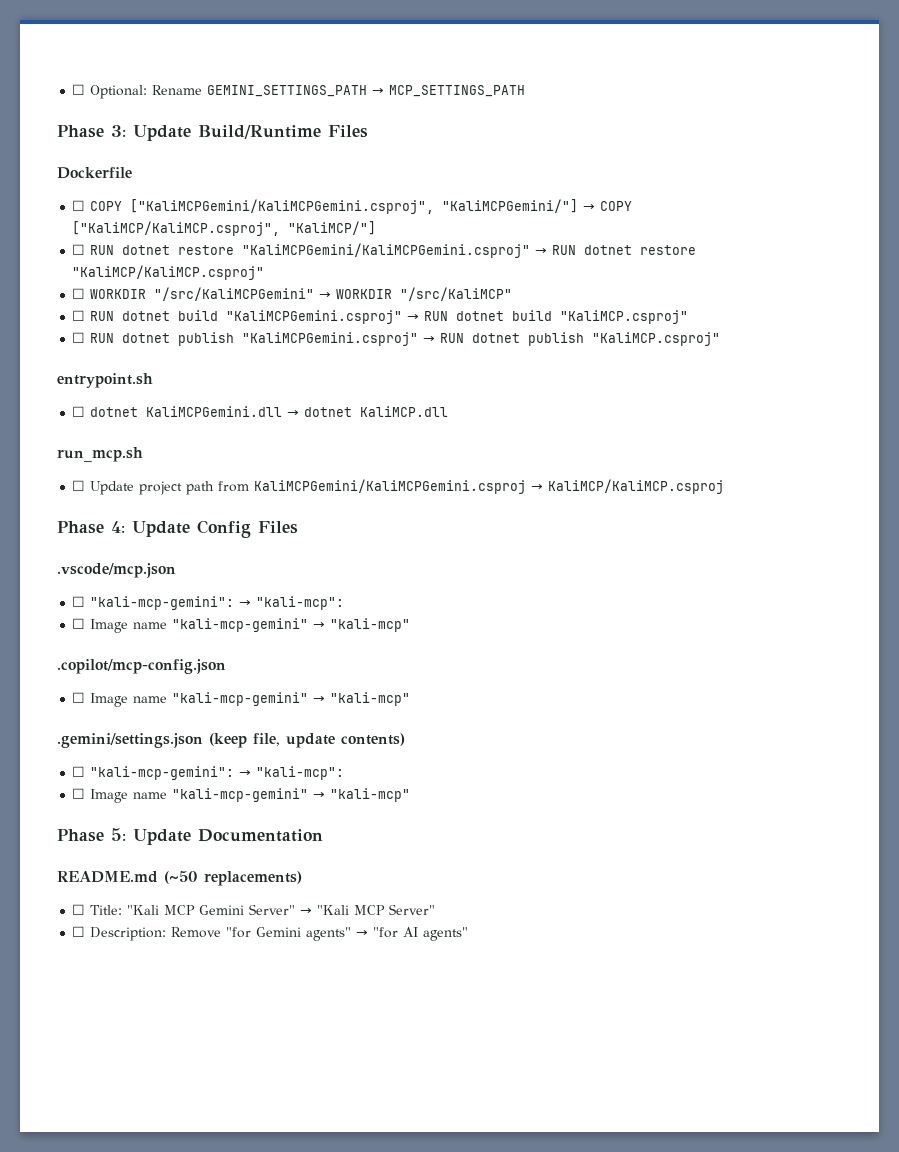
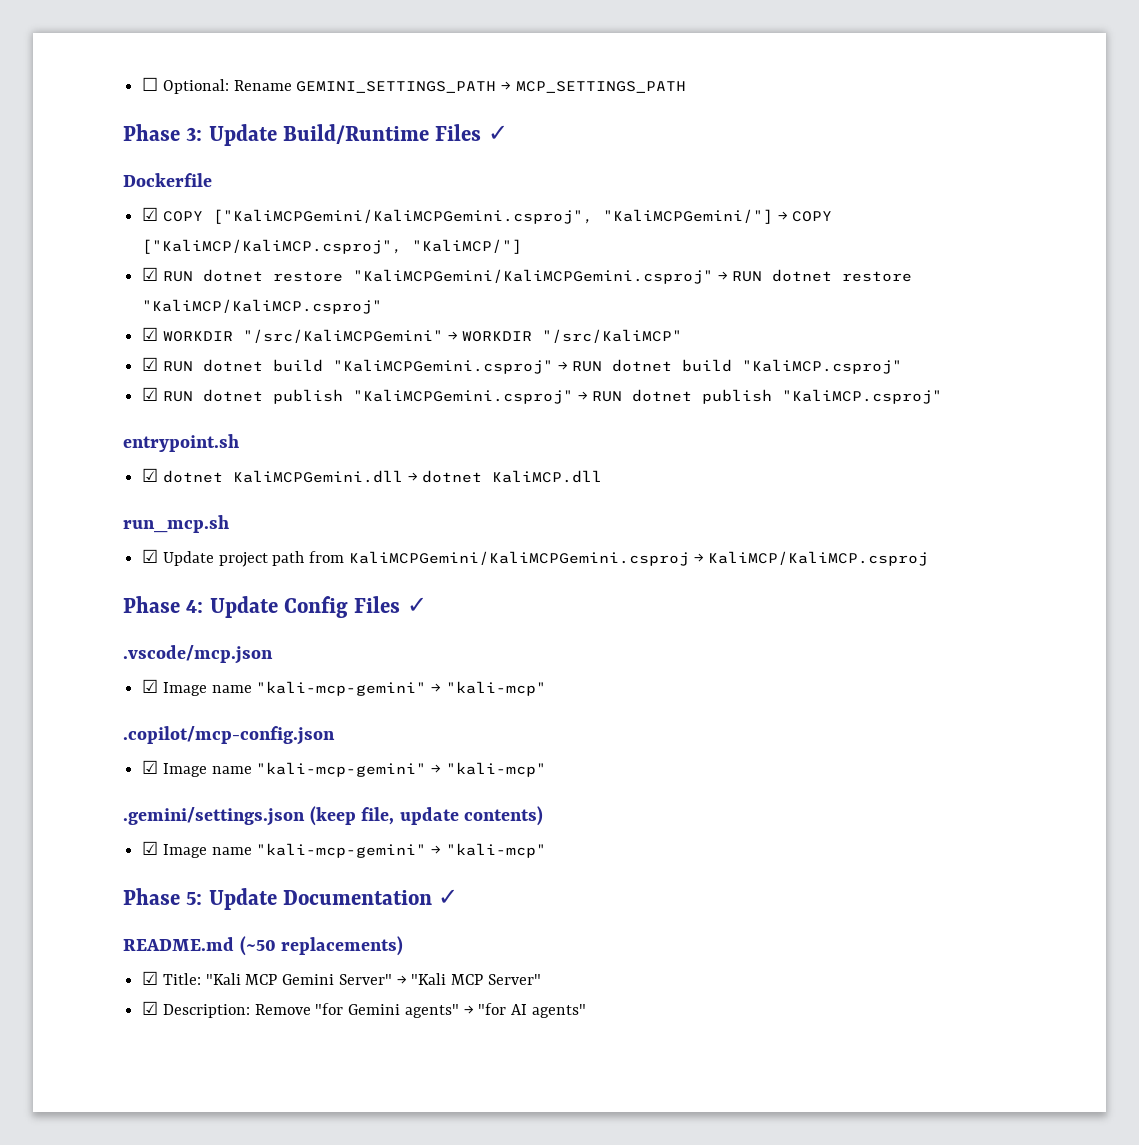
(368, 131) none -> [487,125,508,141] ✓
[72,200,86,211] ☐ -> [142,207,159,221] ☑
[72,244,86,255] ☐ -> [142,267,159,281] ☑
[72,288,86,299] ☐ -> [142,327,159,341] ☑
[72,310,86,321] ☐ -> [142,357,159,371] ☑
[72,332,86,343] ☐ -> [142,387,159,401] ☑
[72,406,86,417] ☐ -> [142,468,159,482] ☑
[72,480,86,491] ☐ -> [142,549,159,563] ☑
(298, 527) none -> [406,597,427,613] ✓
[72,596,345,610] [72,618,86,629] ☐ "kali-mcp-gemini": → "kali-mcp": // ☐ -> [142,679,159,693] ☑
[72,692,86,703] ☐ -> [142,760,159,774] ☑
[72,766,345,780] [72,788,86,799] ☐ "kali-mcp-gemini": → "kali-mcp": // ☐ -> [142,841,159,855] ☑
(323, 835) none -> [438,889,459,905] ✓
[72,904,86,915] ☐ -> [142,971,159,985] ☑
[72,926,86,937] ☐ -> [142,1001,159,1015] ☑

